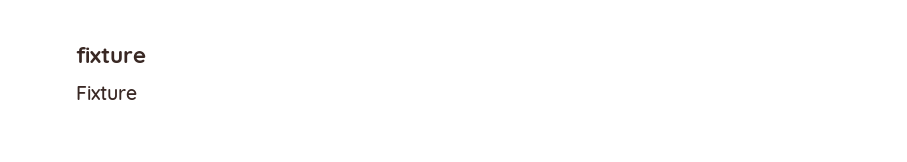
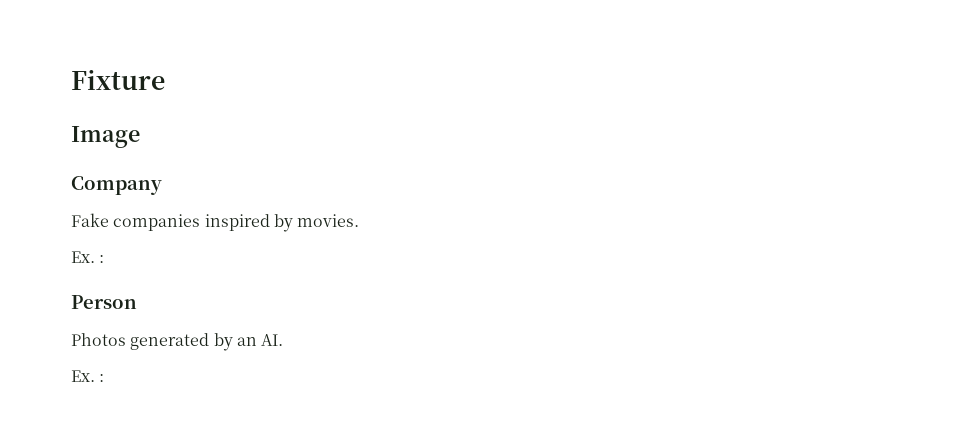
[76,47,146,63] [76,86,137,100] fixture // Fixture -> [71,70,165,90] [71,126,140,148] [71,176,162,195] [71,213,360,232] [71,251,105,263] [71,295,137,309] [71,333,284,351] [71,370,105,382] Fixture // Image // Company // Fake companies inspired by movies. // Ex. : // Person // Photos generated by an AI. // Ex. :

